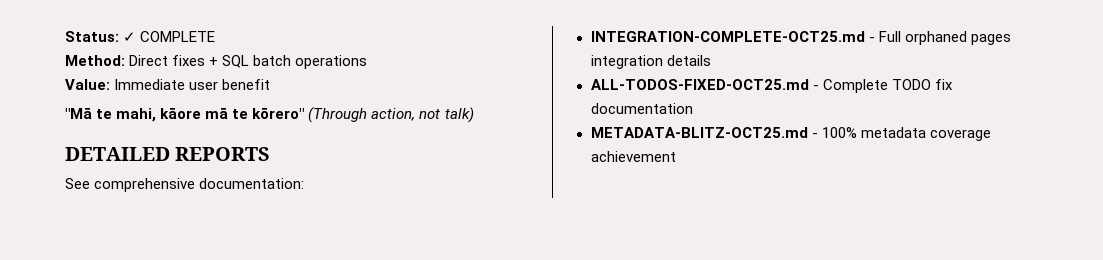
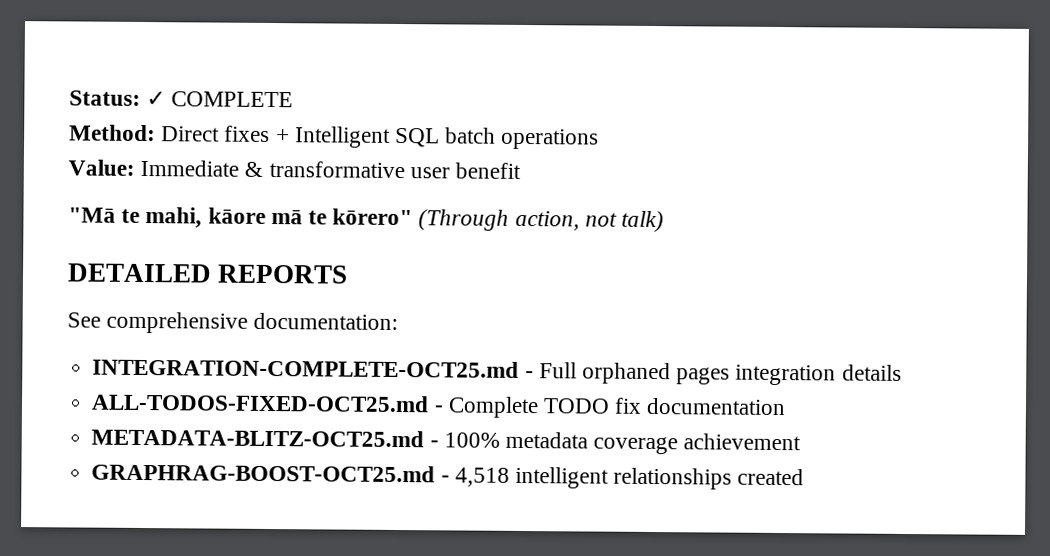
(219, 61) none -> [294,126,391,148] Intelligent
(186, 84) none -> [244,160,405,179] & transformative
(676, 156) none -> [91,463,805,490] // GRAPHRAG-BOOST-OCT25.md - 4,518 intelligent relationships created

